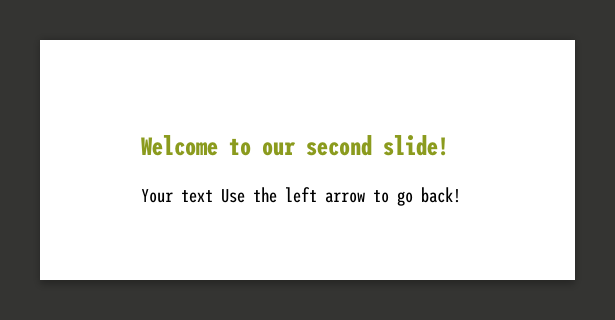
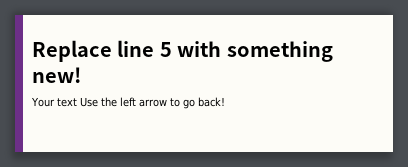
[141,135,449,156] Welcome to our second slide! -> [32,40,333,62] [32,67,81,83] Replace line 5 with something new!

